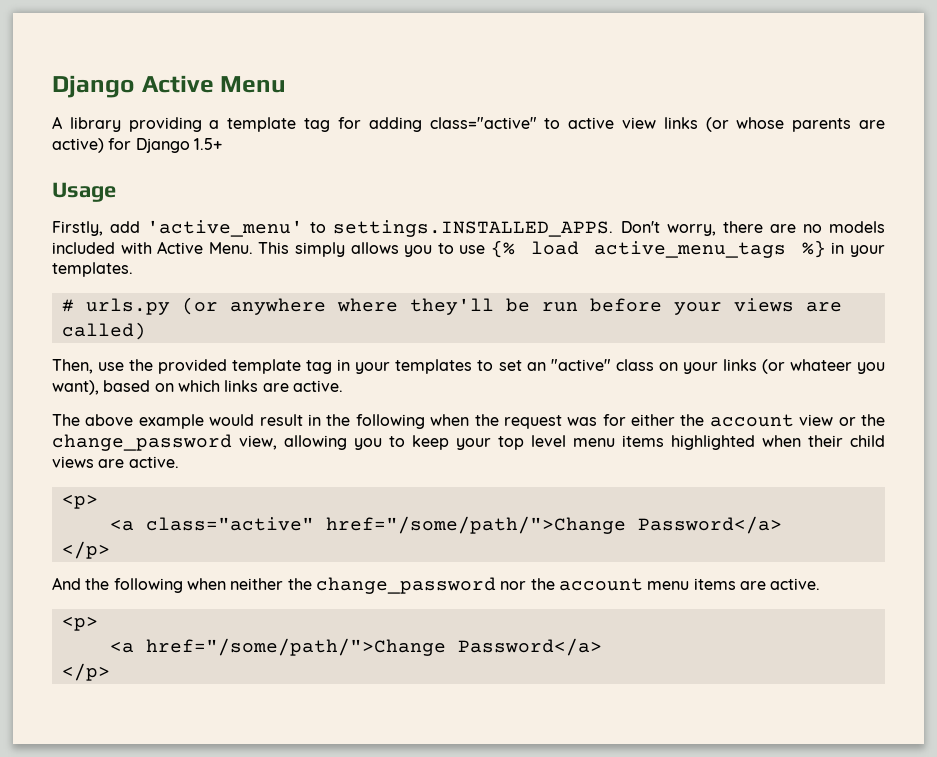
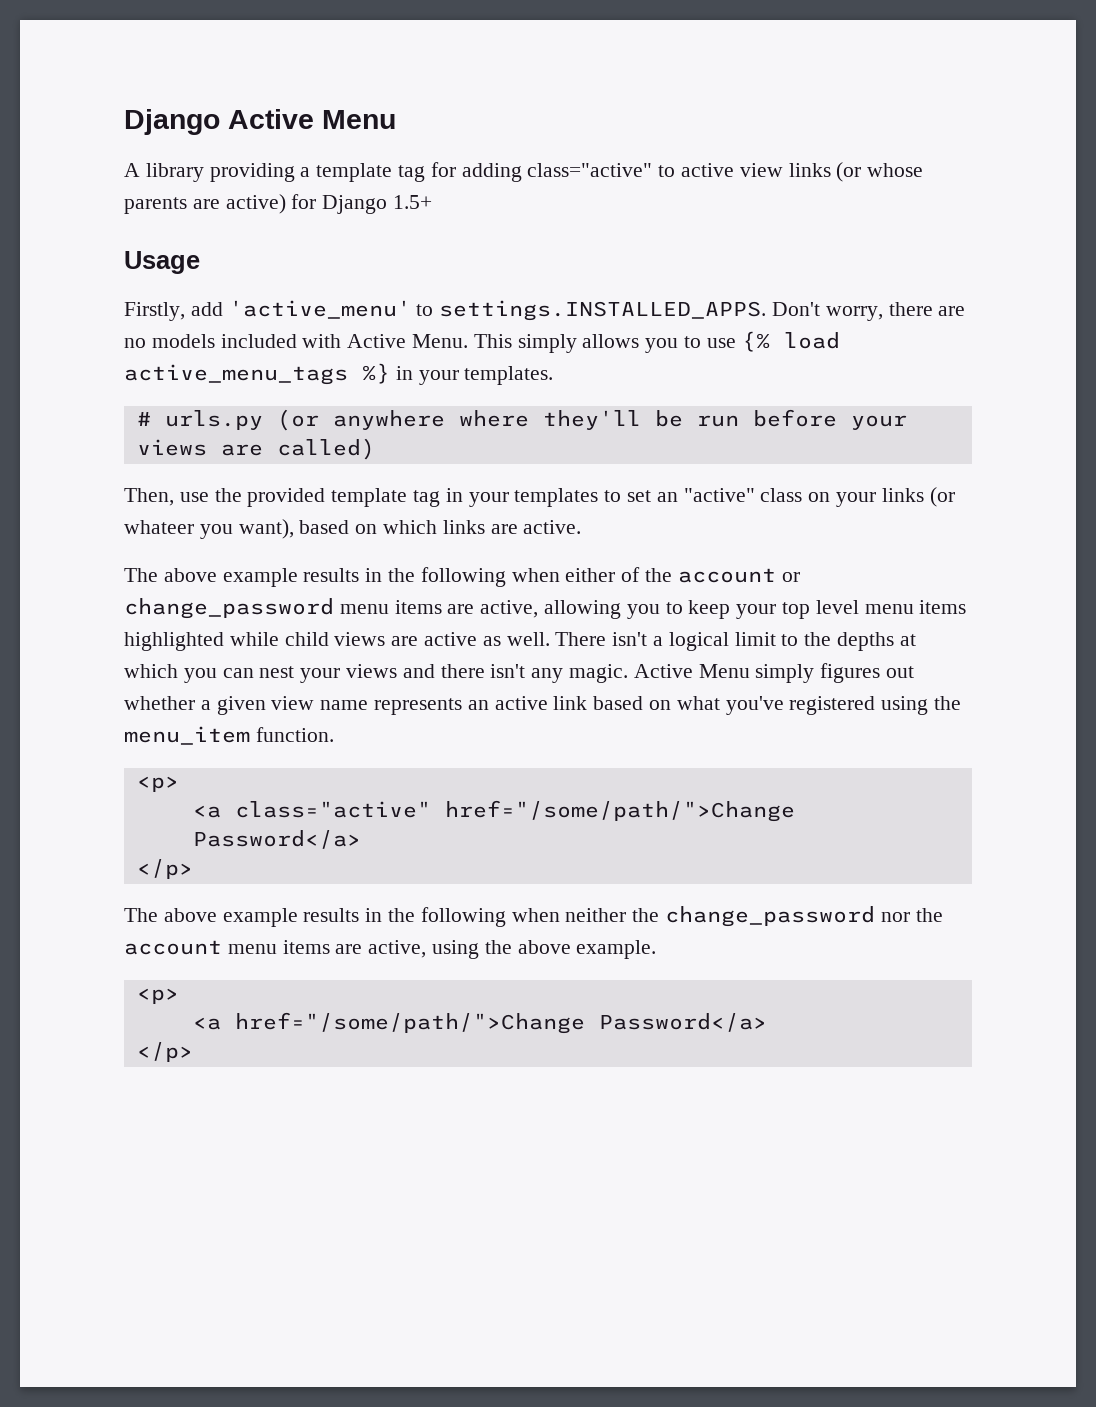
[209,414,886,429] [52,434,277,451] would result in the following when the request was for either the account view or the change_password view, -> [303,567,800,587] [124,598,539,619] results in the following when either of the account or change_password menu items are active,
[762,435,843,447] when their -> [229,632,279,646] while
[128,456,179,468] active. -> [424,632,916,651] [124,663,915,683] [124,696,962,715] [124,726,334,745] active as well. There isn't a logical limit to the depths at which you can nest your views and there isn't any magic. Active Menu simply figures out whether a given view name represents an active link based on what you've registered using the menu_item function.
[52,577,81,590] And -> [124,908,383,927] The above example results in
[770,578,821,590] active. -> [368,940,657,959] active, using the above example.

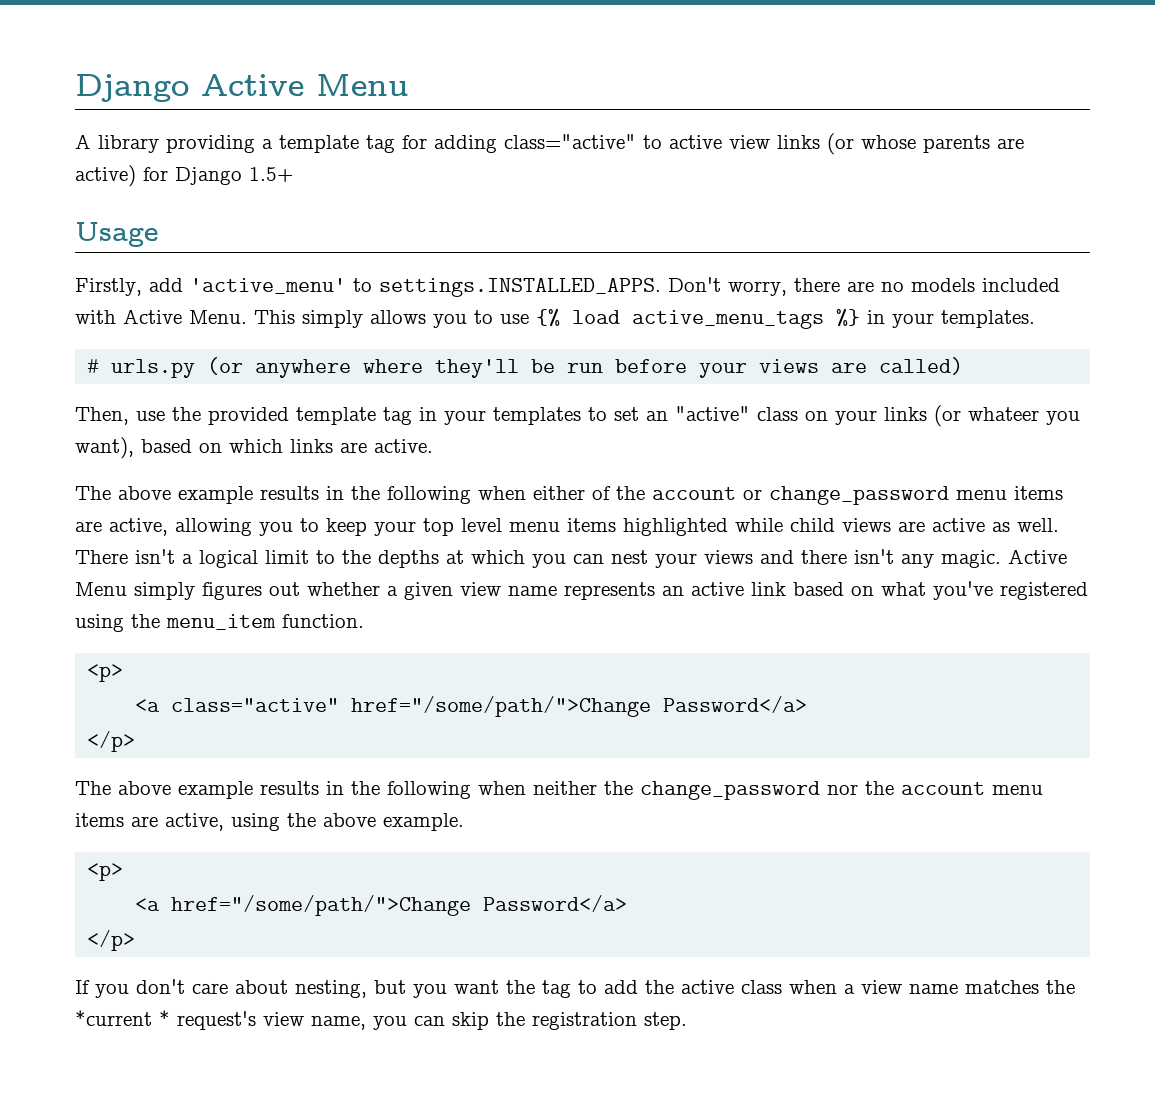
(193, 1052) none -> [75,979,1075,998] [75,1010,687,1030] // If you don't care about nesting, but you want the tag to add the active class when a view name matches the *current * request's view name, you can skip the registration step.

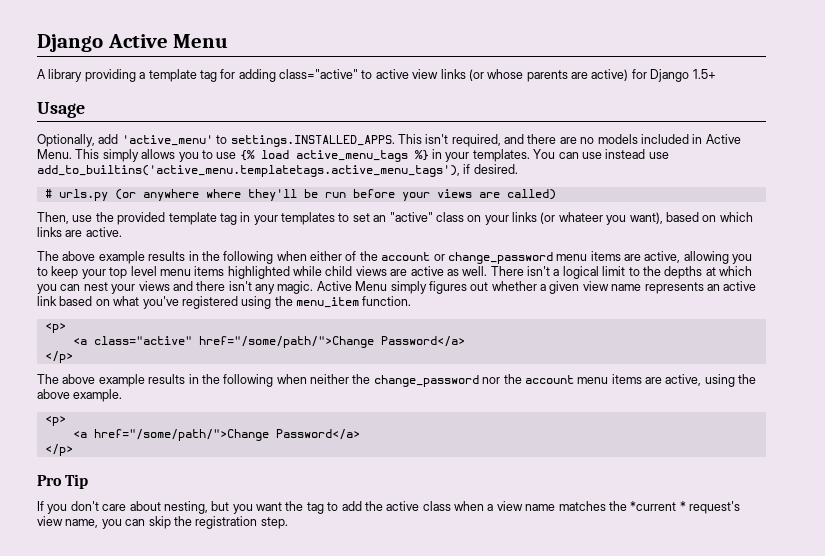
[75,278,142,296] Firstly, -> [37,134,95,147] Optionally,
[668,277,787,296] Don't worry, -> [397,134,524,147] This isn't required, and
[75,310,116,324] with -> [692,134,703,144] in
(1035, 319) none -> [533,149,669,159] [37,164,518,177] You can use instead use add_to_builtins('active_menu.templatetags.active_menu_tags'), if desired.
(136, 940) none -> [37,474,89,489] // Pro Tip

